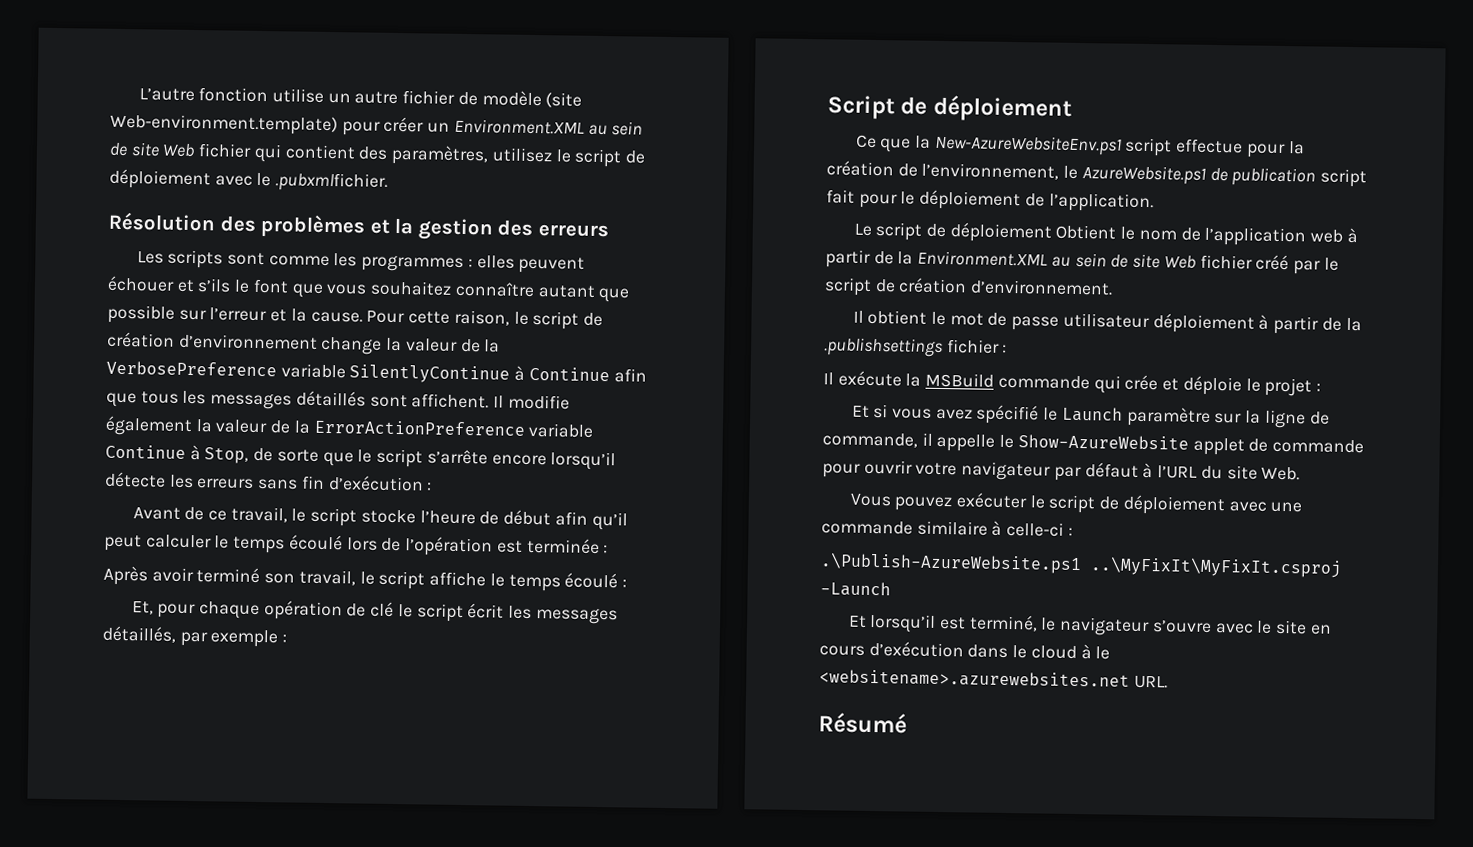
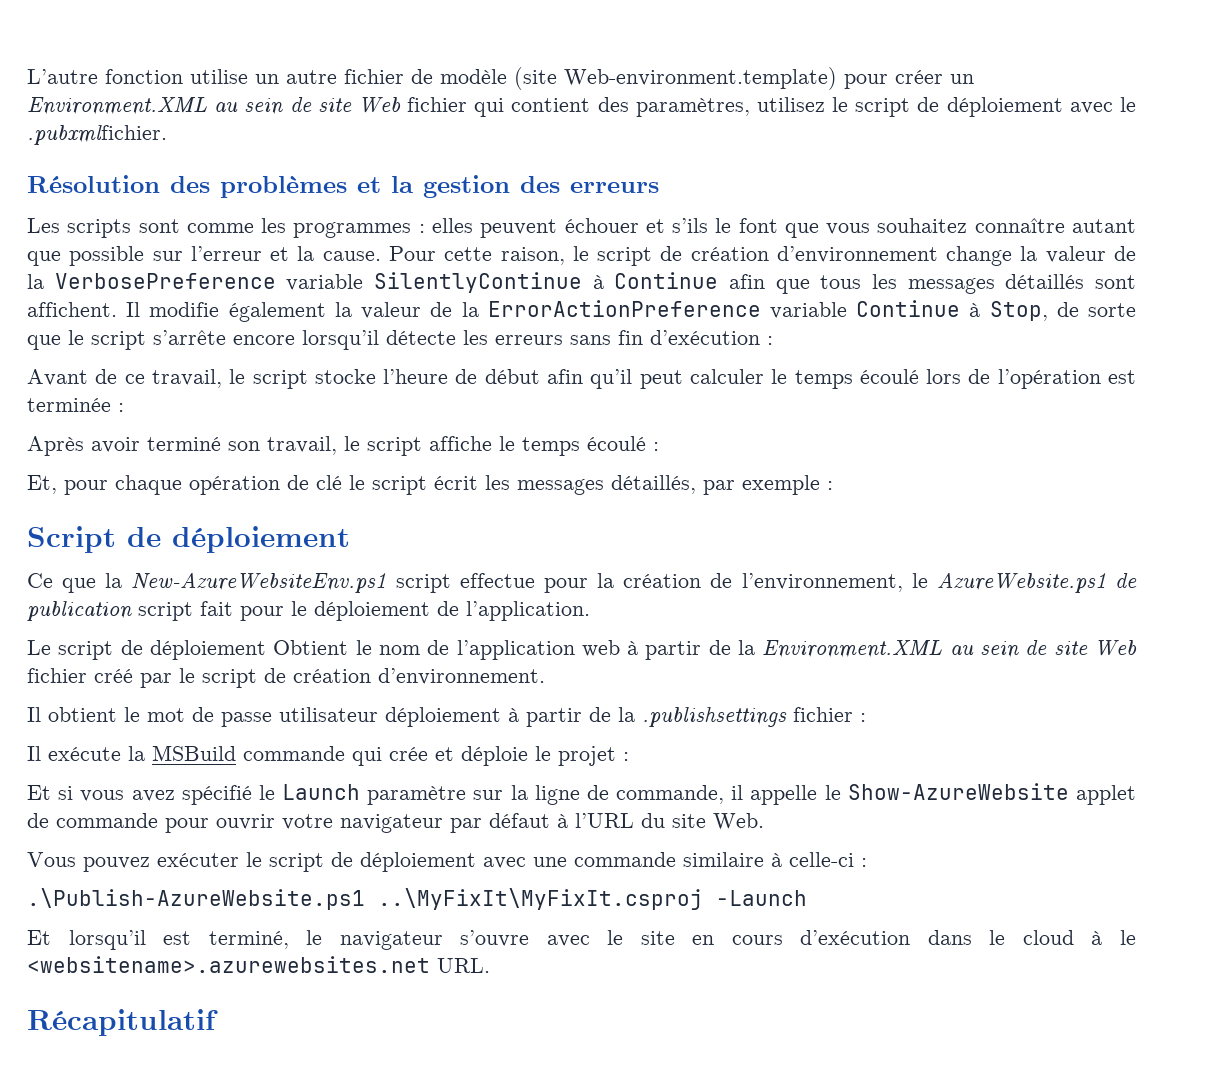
[818,712,907,734] Résumé -> [27,1009,218,1036] Récapitulatif

